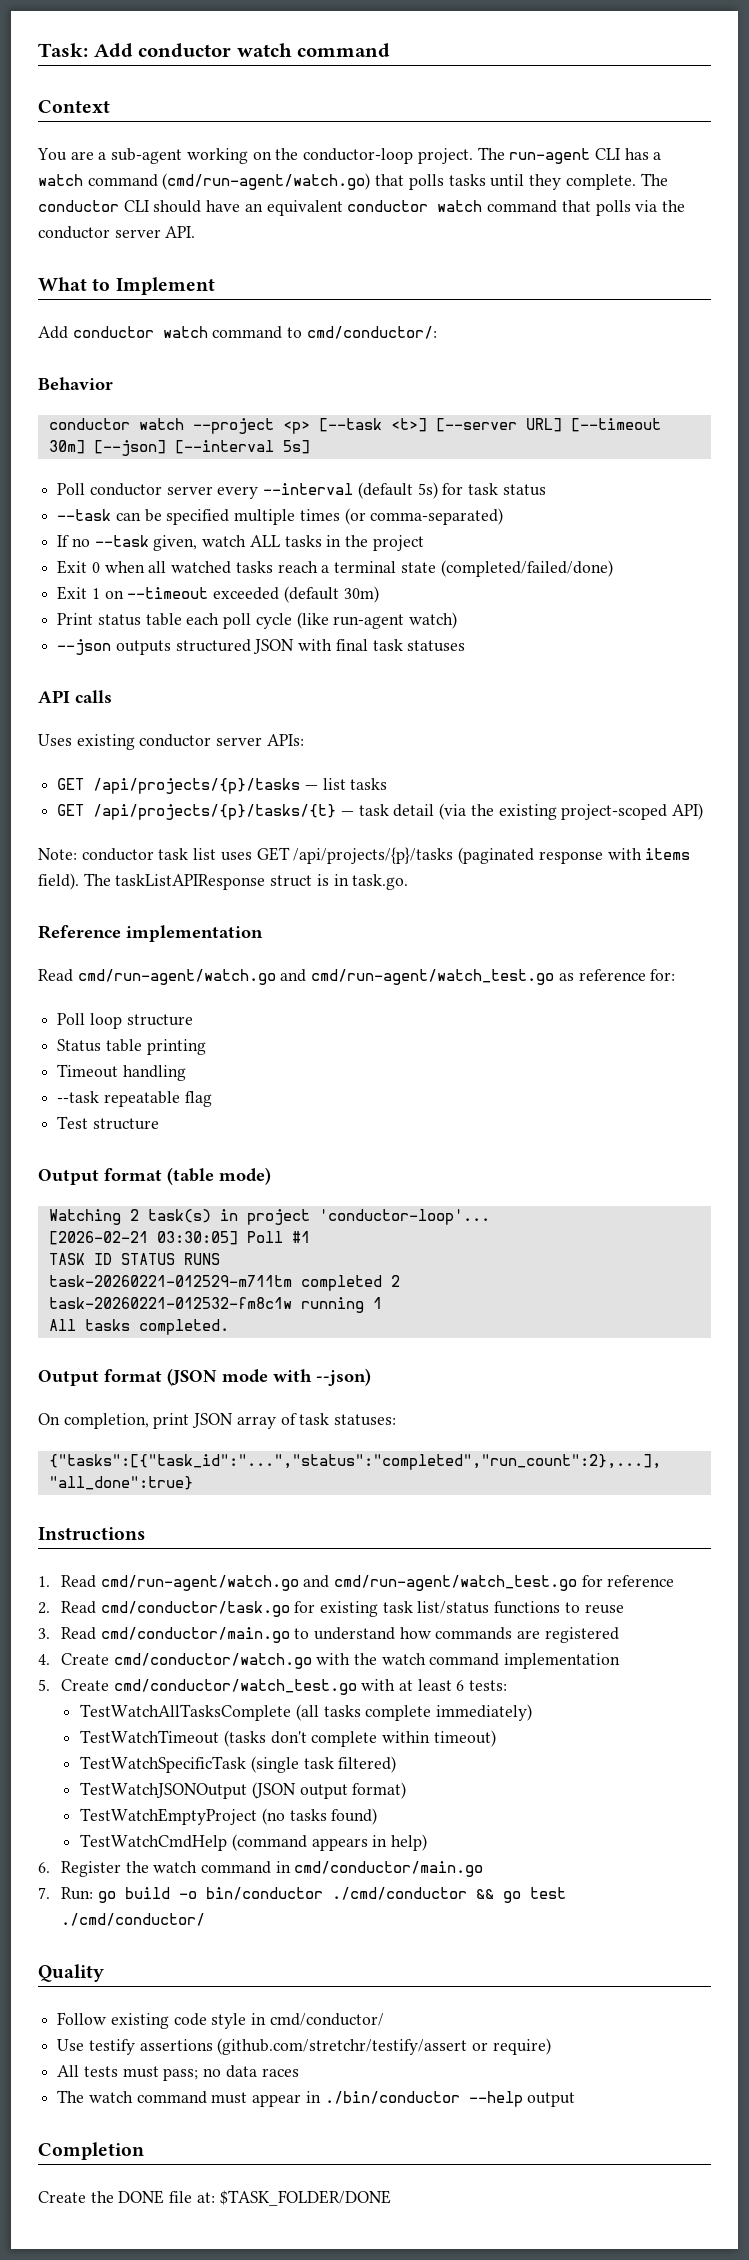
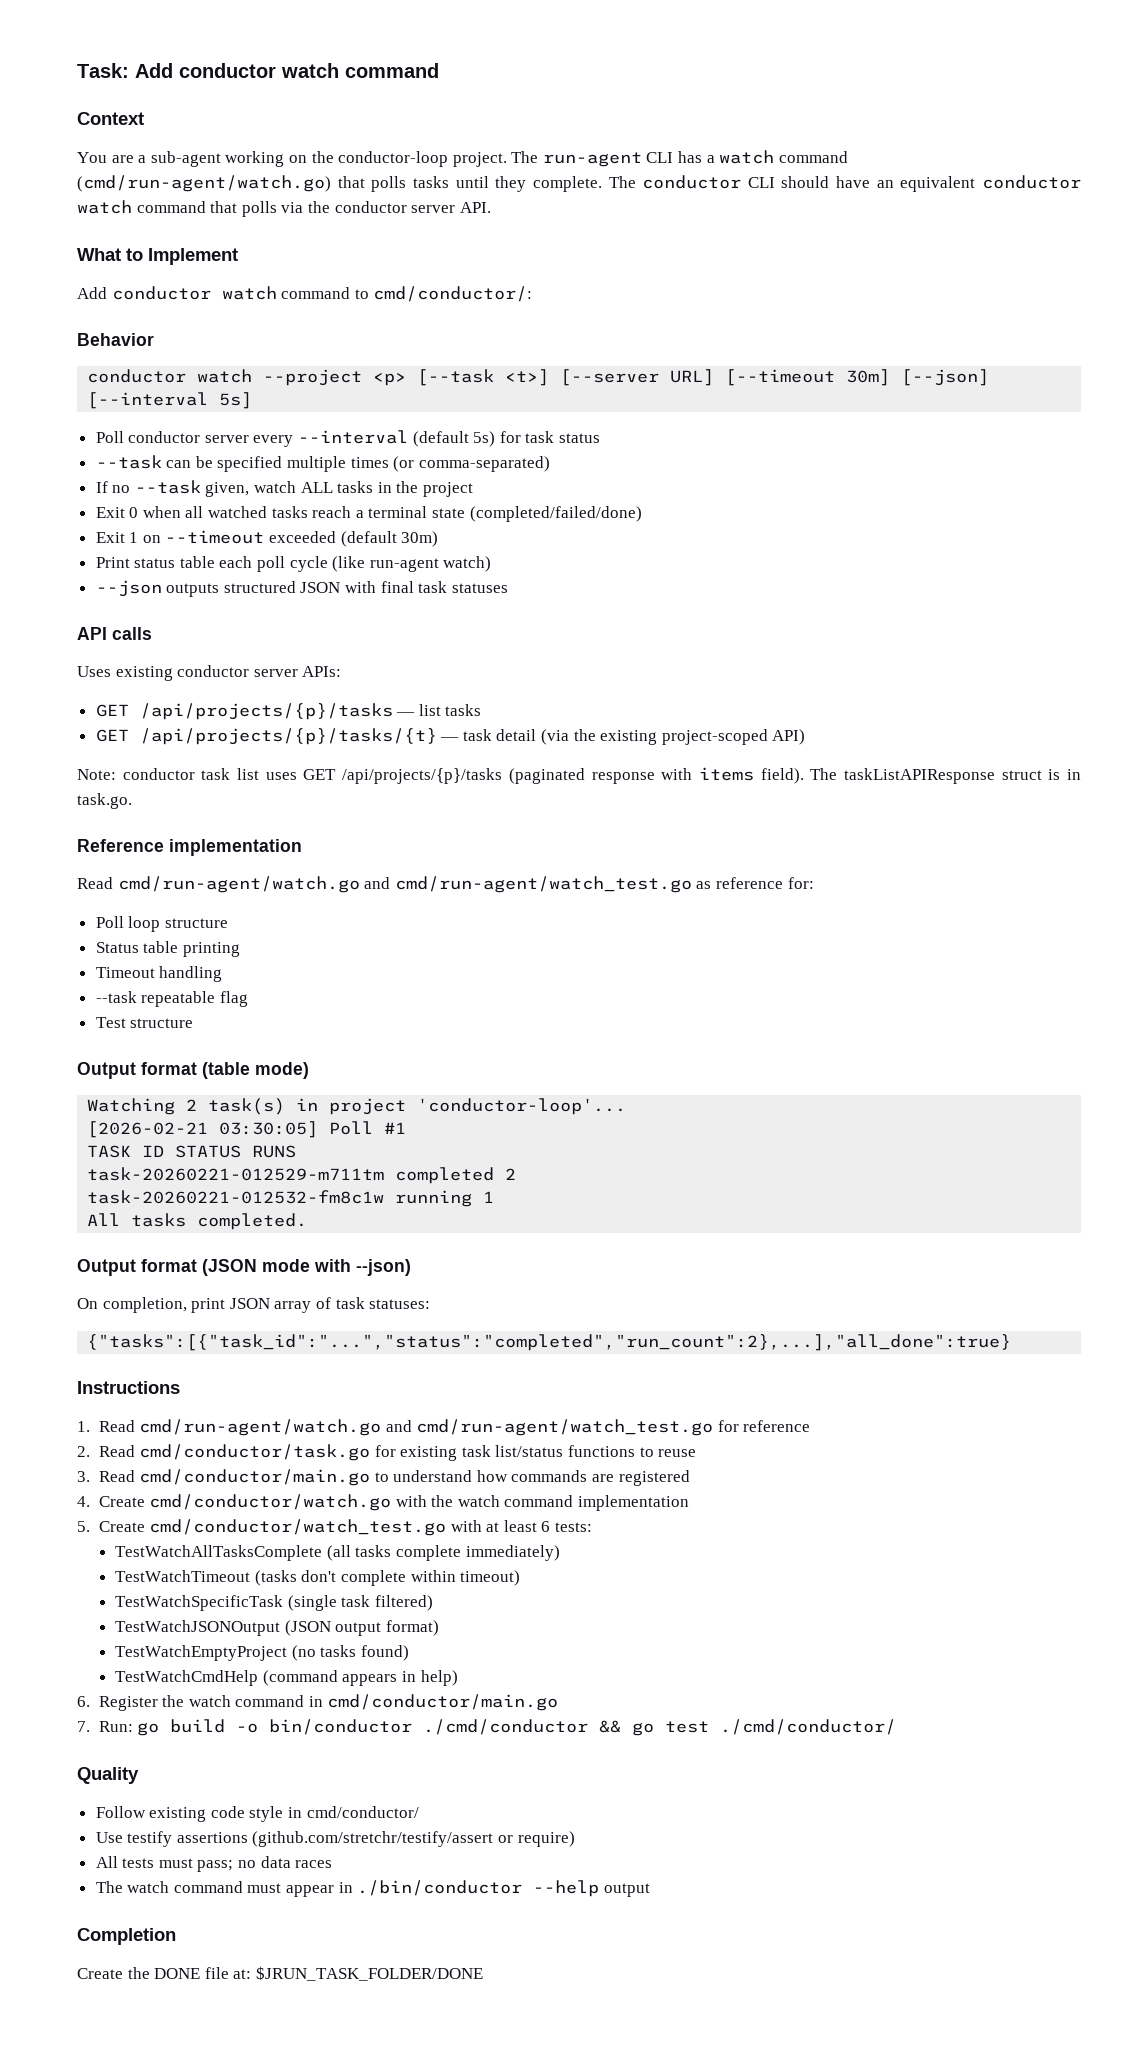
[219,2190,391,2206] $TASK_FOLDER/DONE -> [255,1966,483,1981] $JRUN_TASK_FOLDER/DONE

